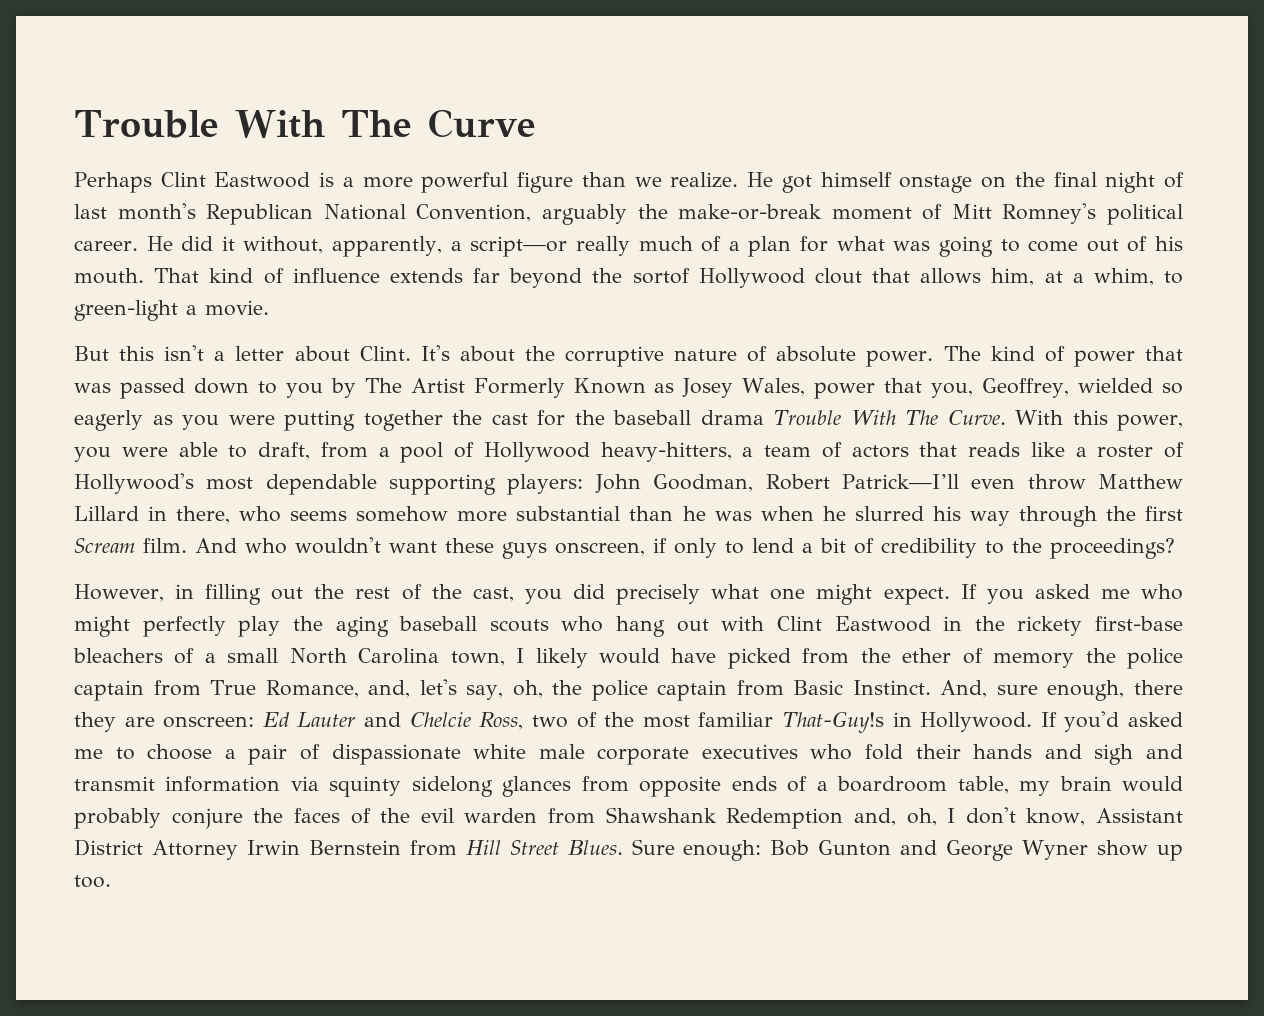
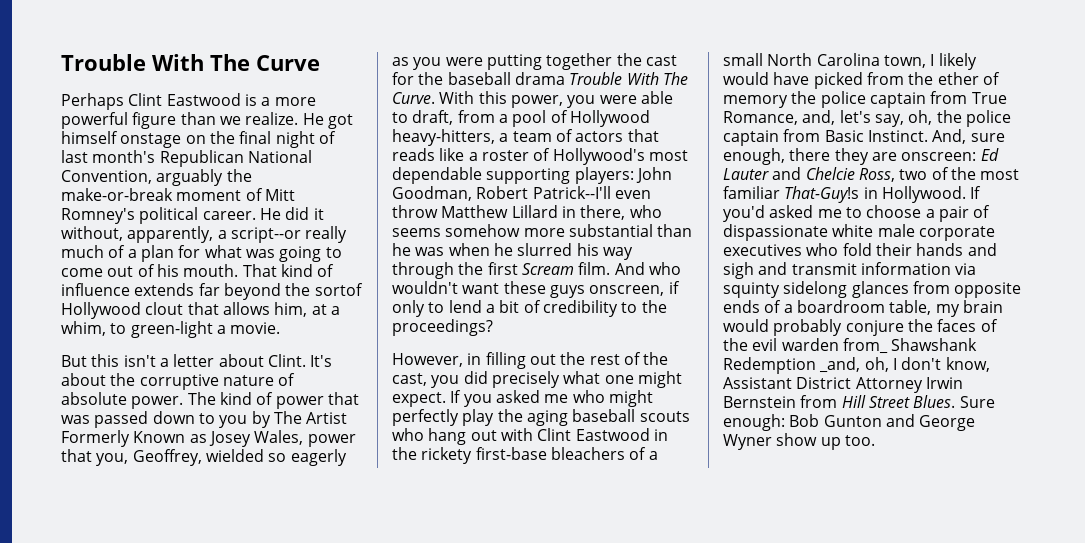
[470,236,568,257] script—or -> [230,227,301,243] script--or
[841,474,959,489] Patrick—I’ll -> [532,186,611,199] Patrick--I'll
[548,808,596,824] from -> [842,338,888,354] from_
[853,808,896,826] and, -> [819,357,861,373] _and,

